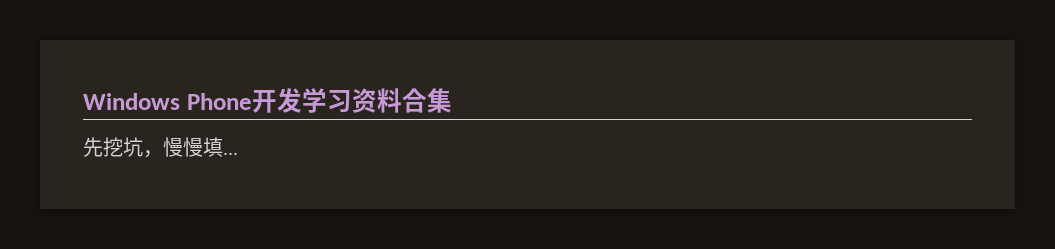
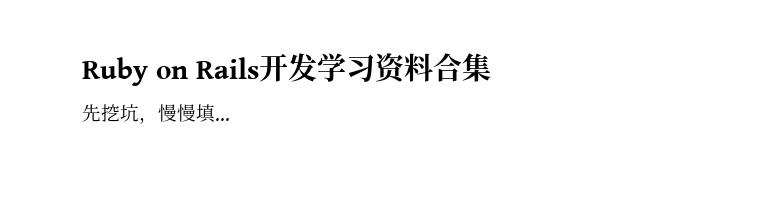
[83,93,252,110] Windows Phone -> [82,57,259,86] Ruby on Rails

